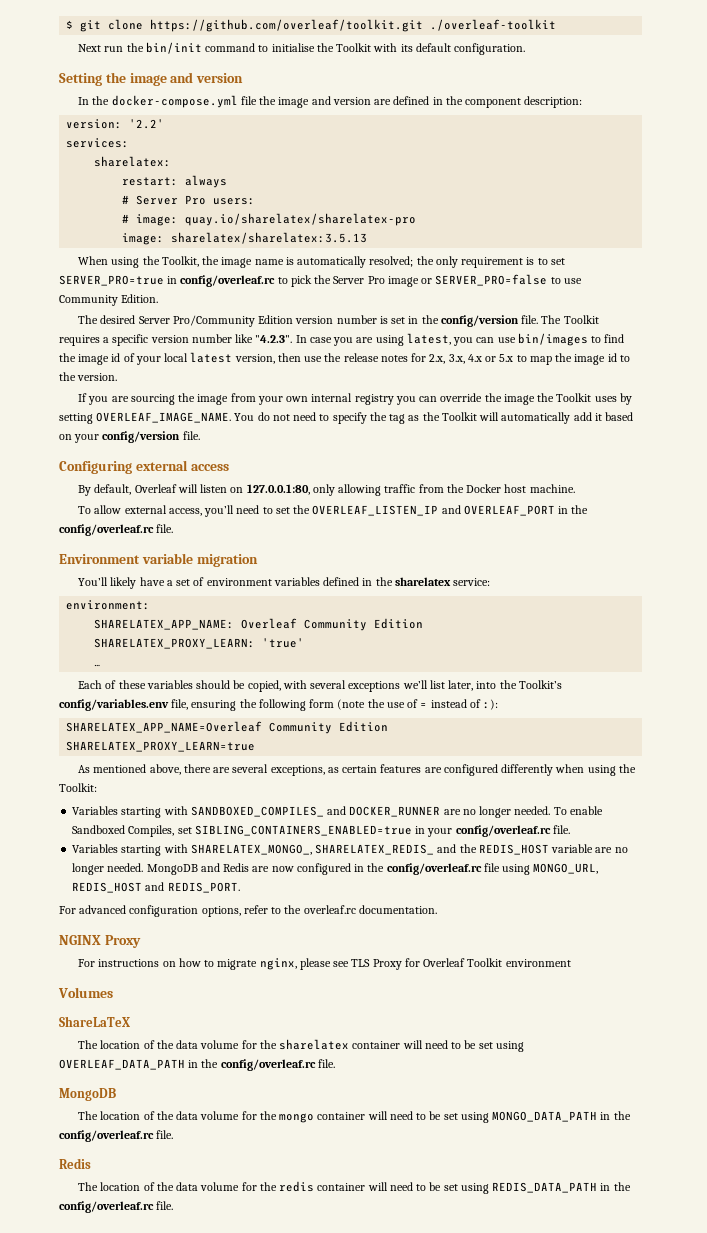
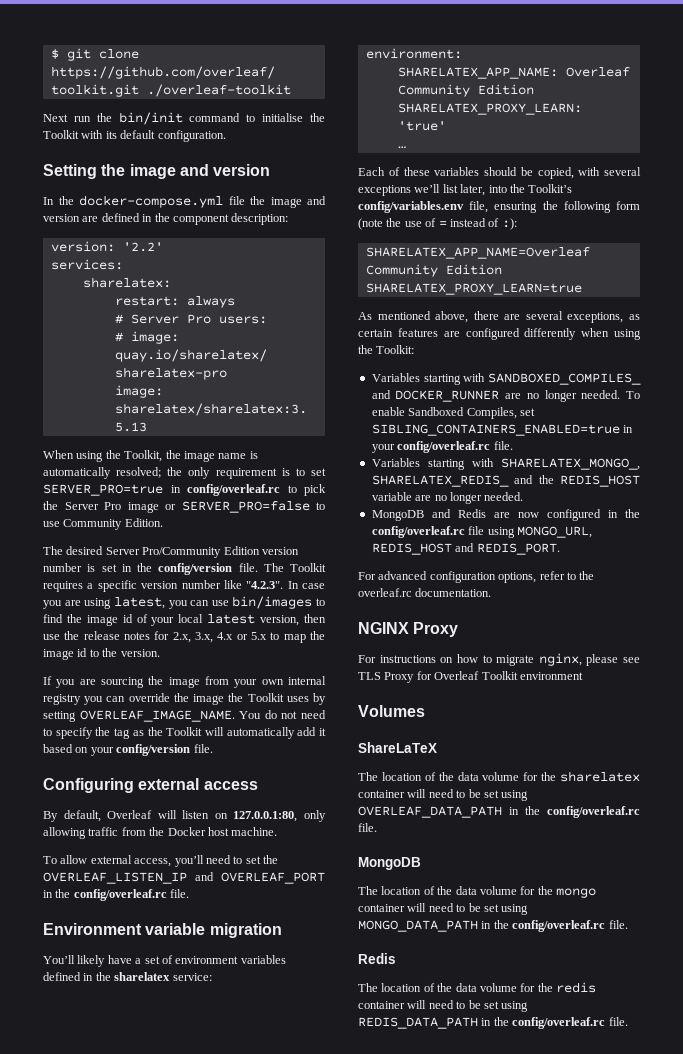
(144, 867) none -> (524, 496) //

